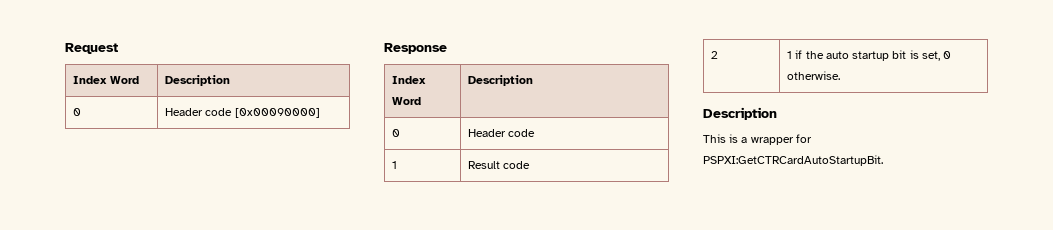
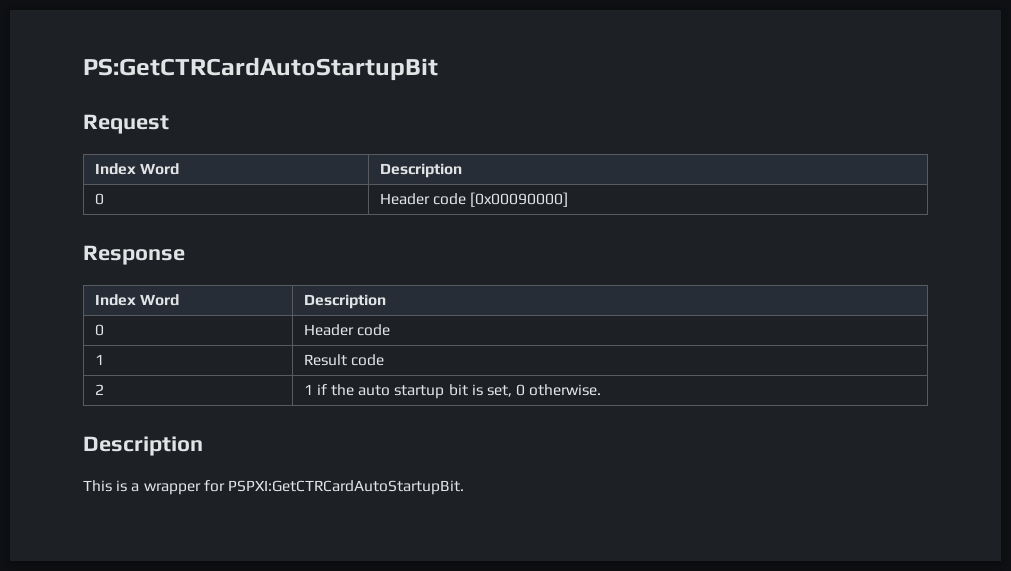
(65, 48) none -> [83,57,438,81] PS:GetCTRCardAutoStartupBit //

